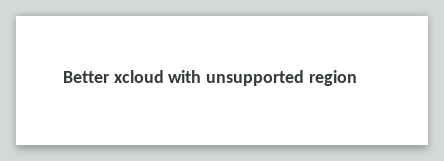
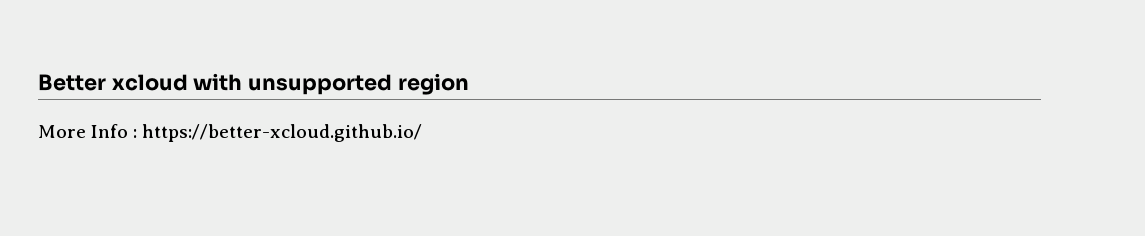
(357, 78) none -> [38,124,423,142] // More Info : https://better-xcloud.github.io/

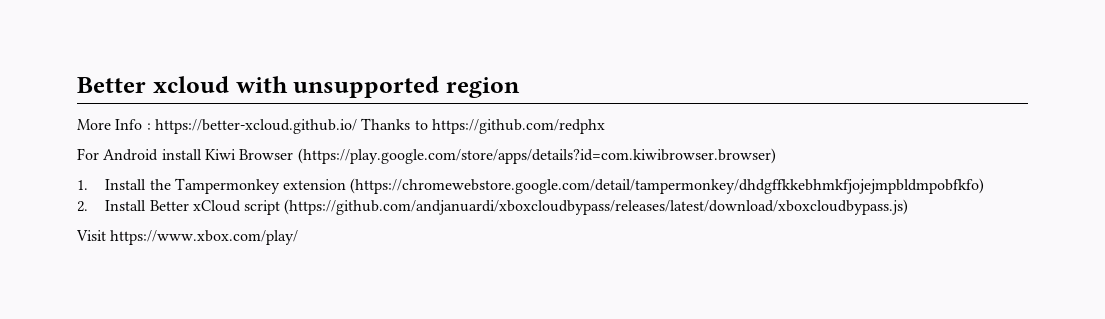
(423, 133) none -> [361,118,605,134] [77,148,776,164] [77,178,985,194] [77,199,909,215] [76,230,299,245] Thanks to https://github.com/redphx // For Android install Kiwi Browser (https://play.google.com/store/apps/details?id=com.kiwibrowser.browser) // 1. Install the Tampermonkey extension (https://chromewebstore.google.com/detail/tampermonkey/dhdgffkkebhmkfjojejmpbldmpobfkfo) // 2. Install Better xCloud script (https://github.com/andjanuardi/xboxcloudbypass/releases/latest/download/xboxcloudbypass.js) // Visit https://www.xbox.com/play/

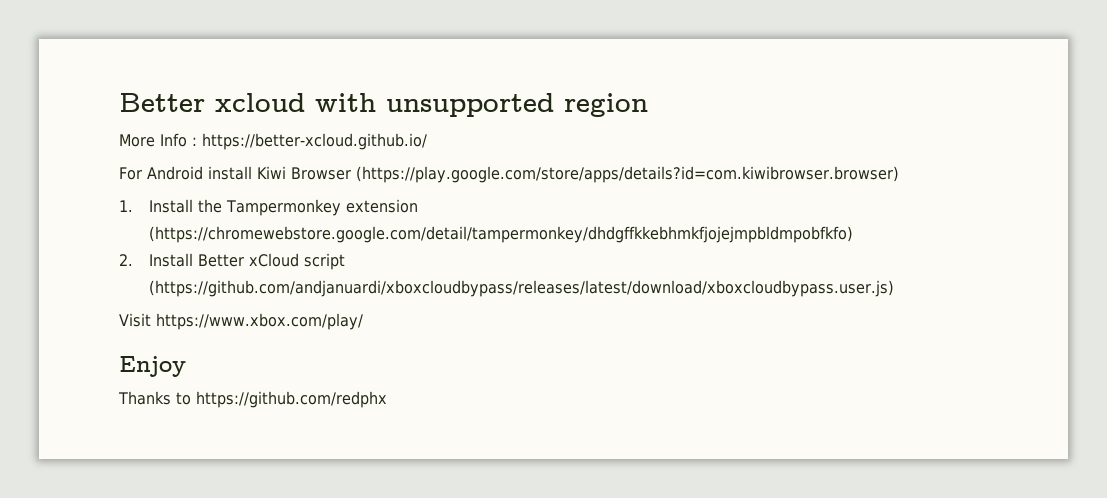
[361,118,605,134] Thanks to https://github.com/redphx -> (427, 141) none
[284,199,909,215] (https://github.com/andjanuardi/xboxcloudbypass/releases/latest/download/xboxcloudbypass.js) -> [148,280,894,297] (https://github.com/andjanuardi/xboxcloudbypass/releases/latest/download/xboxcloudbypass.user.js)
(299, 237) none -> [119,356,186,377] [118,391,387,408] // Enjoy // Thanks to https://github.com/redphx

